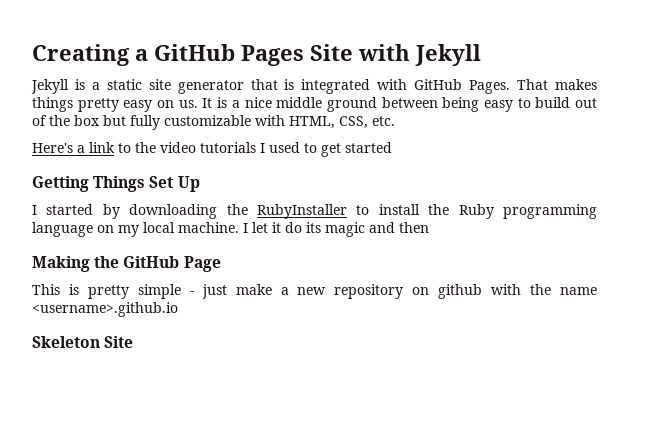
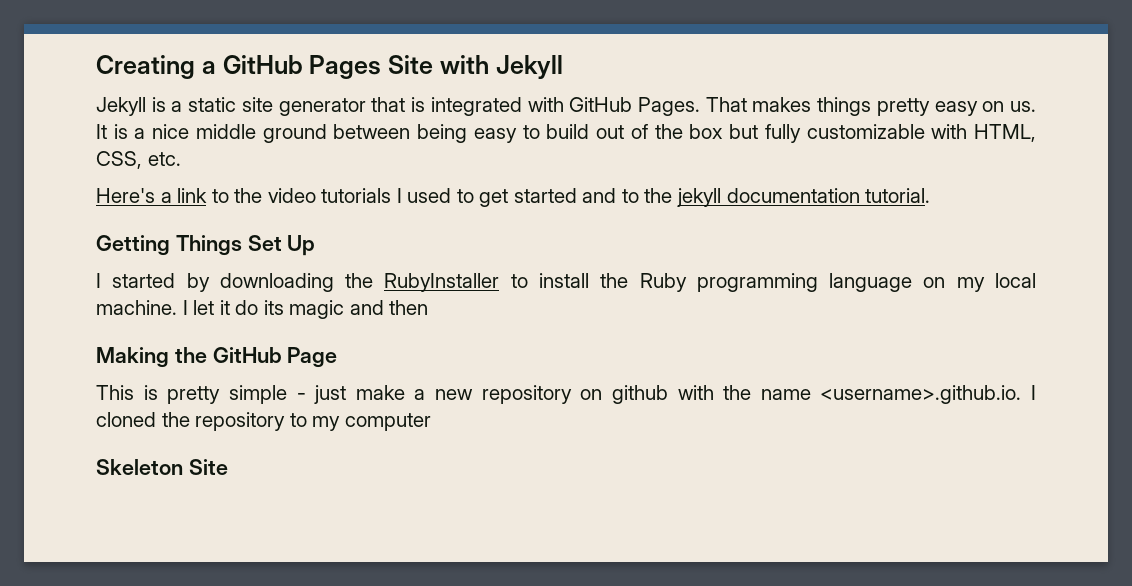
(392, 147) none -> [582,188,931,207] and to the jekyll documentation tutorial.
[32,302,178,317] <username>.github.io -> [820,385,1036,404] [96,412,431,431] <username>.github.io. I cloned the repository to my computer

